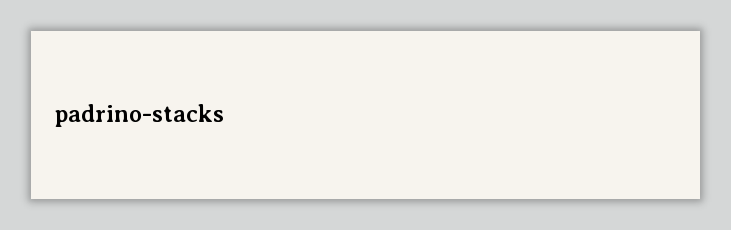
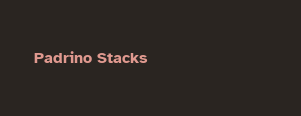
[55,104,224,127] padrino-stacks -> [34,51,148,63] Padrino Stacks

